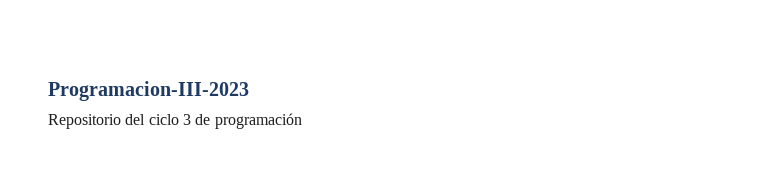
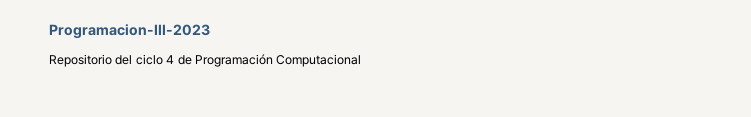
[182,113,302,129] 3 de programación -> [166,54,362,67] 4 de Programación Computacional

